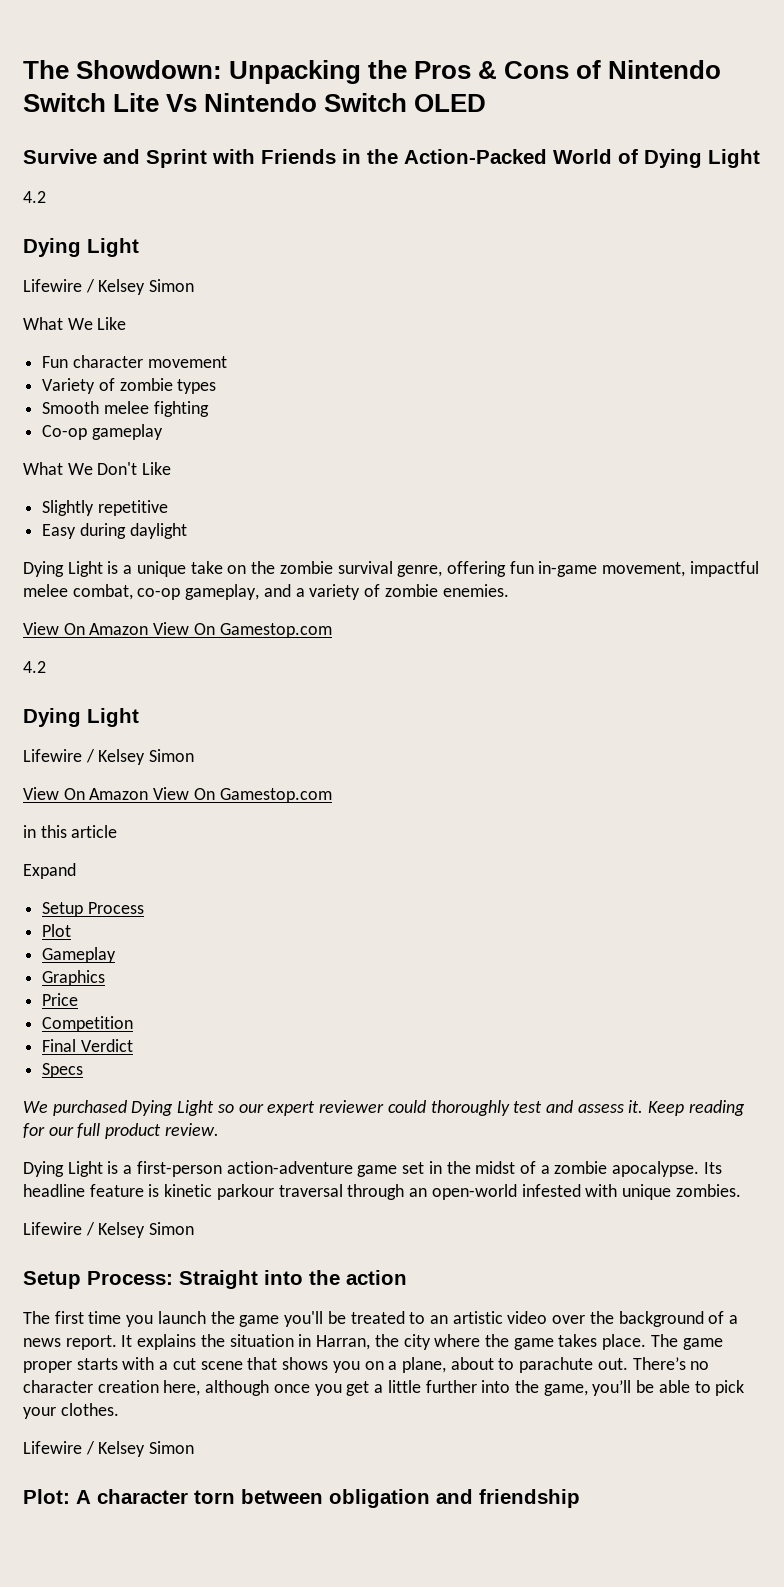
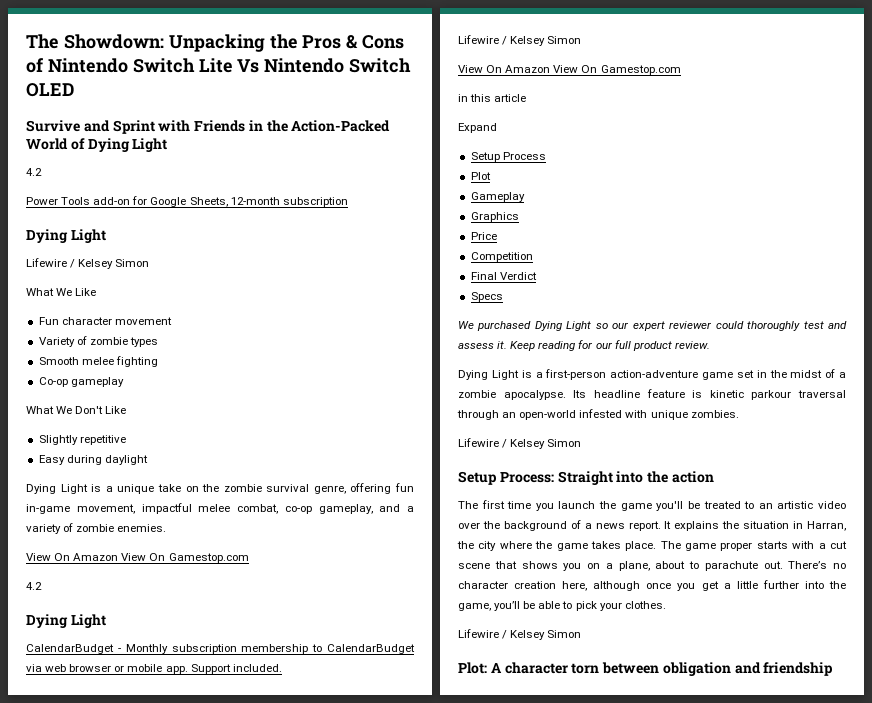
(46, 197) none -> [26,196,348,207] // Power Tools add-on for Google Sheets, 12-month subscription
(139, 717) none -> [26,644,415,654] [26,664,282,674] // CalendarBudget - Monthly subscription membership to CalendarBudget via web browser or mobile app. Support included.

